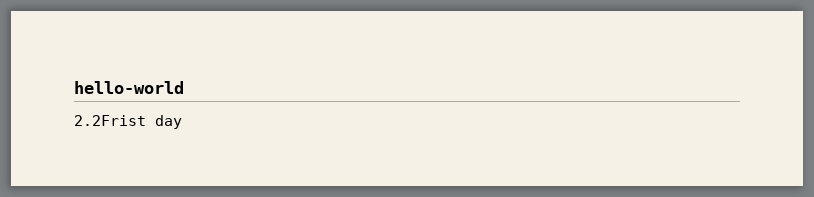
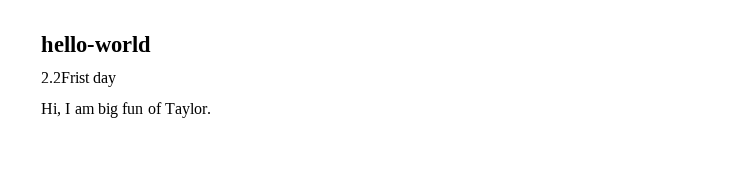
(182, 122) none -> [41,102,211,118] // Hi, I am big fun of Taylor.

